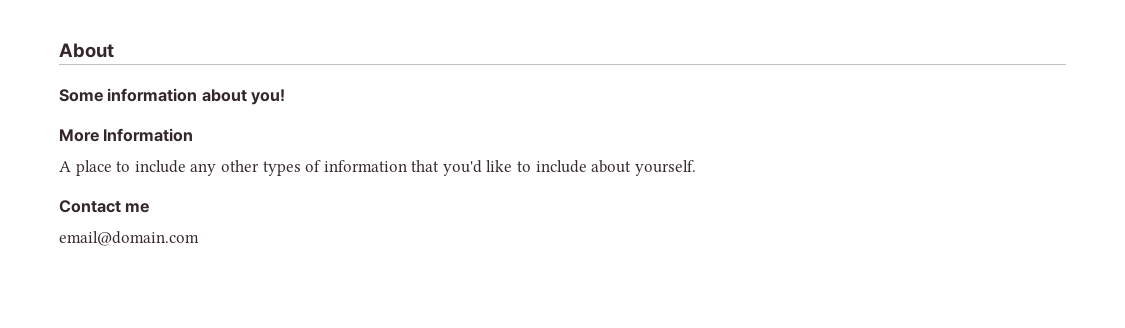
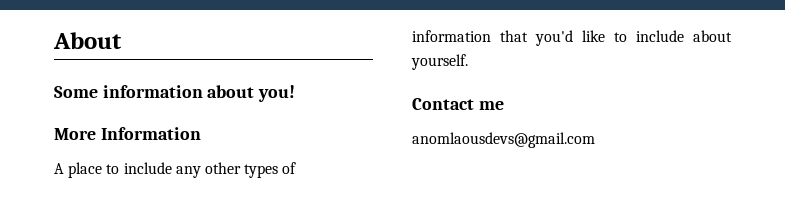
[59,231,199,246] email@domain.com -> [412,132,595,148] anomlaousdevs@gmail.com

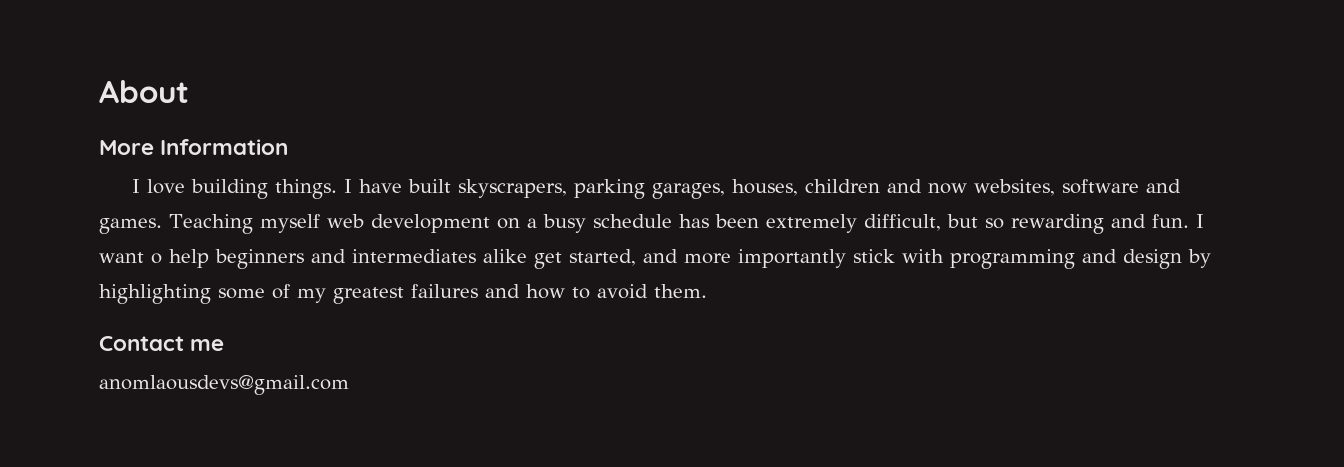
[54,85,296,102] [54,127,201,140] [54,162,297,178] [412,30,732,46] [411,54,468,70] Some information about you! // More Information // A place to include any other types of information that you'd like to include about yourself. -> [99,139,289,155] [132,179,1182,199] [99,214,1204,234] [99,249,1211,269] [99,284,707,304] More Information // I love building things. I have built skyscrapers, parking garages, houses, children and now websites, software and games. Teaching myself web development on a busy schedule has been extremely difficult, but so rewarding and fun. I want o help beginners and intermediates alike get started, and more importantly stick with programming and design by highlighting some of my greatest failures and how to avoid them.

